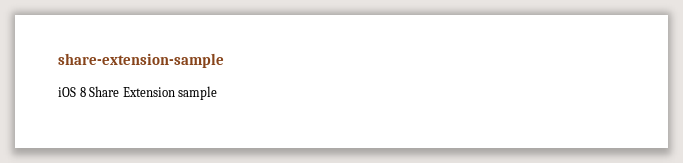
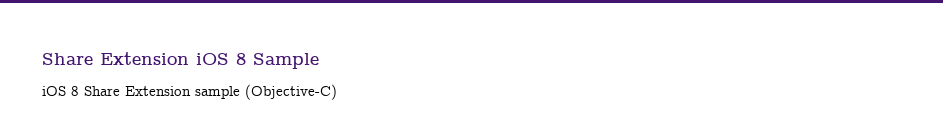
[58,53,224,68] share-extension-sample -> [42,52,319,69] Share Extension iOS 8 Sample
(218, 93) none -> [245,84,337,100] (Objective-C)

